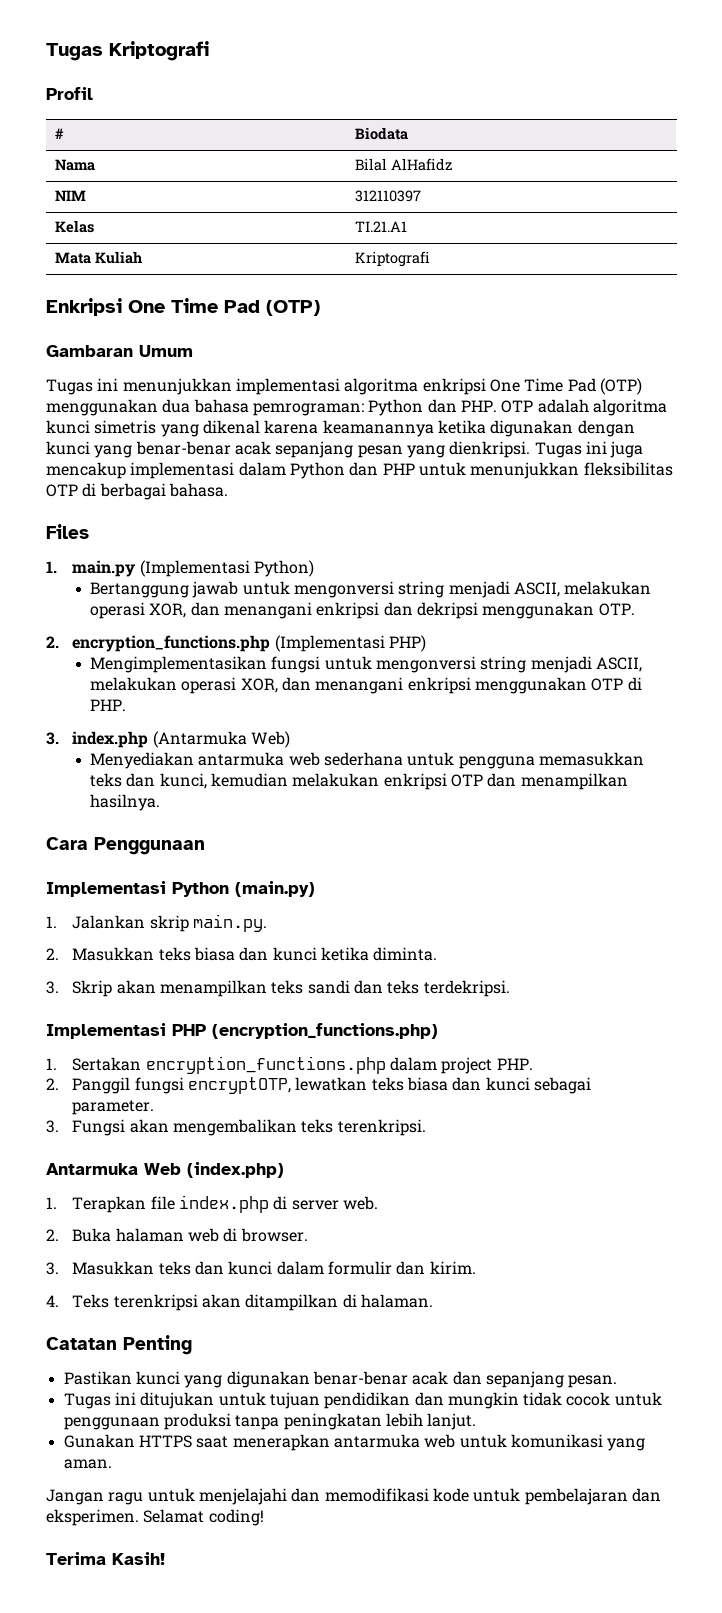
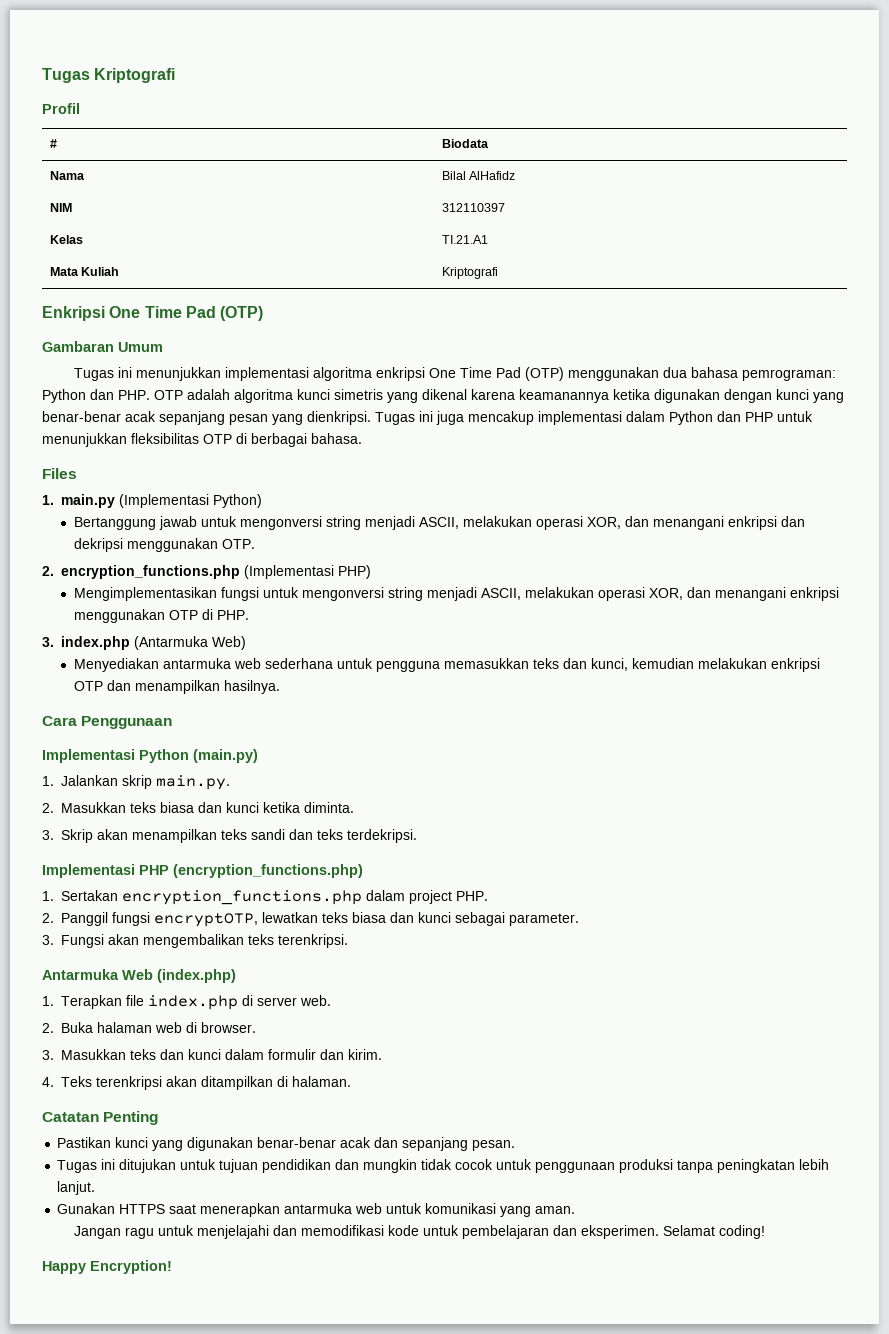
[46,1552,165,1565] Terima Kasih! -> [42,1260,172,1274] Happy Encryption!

